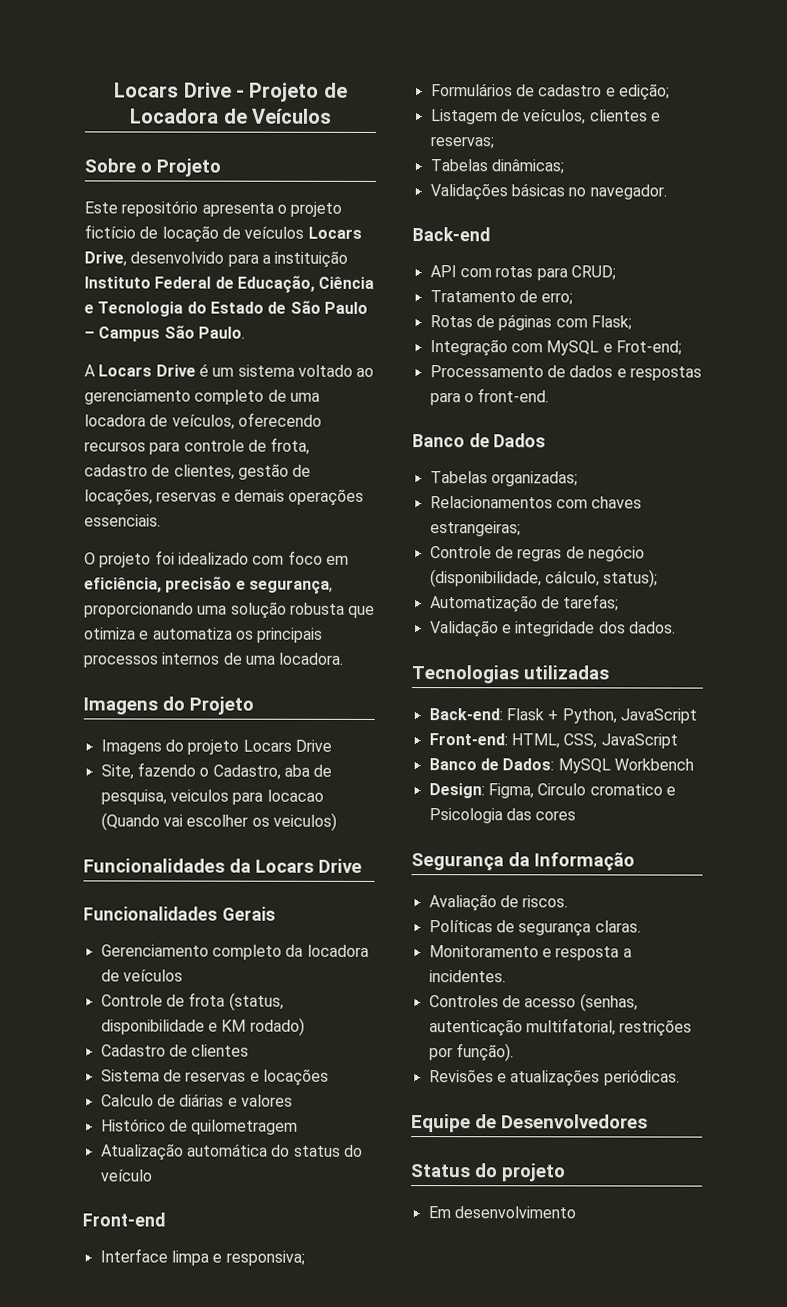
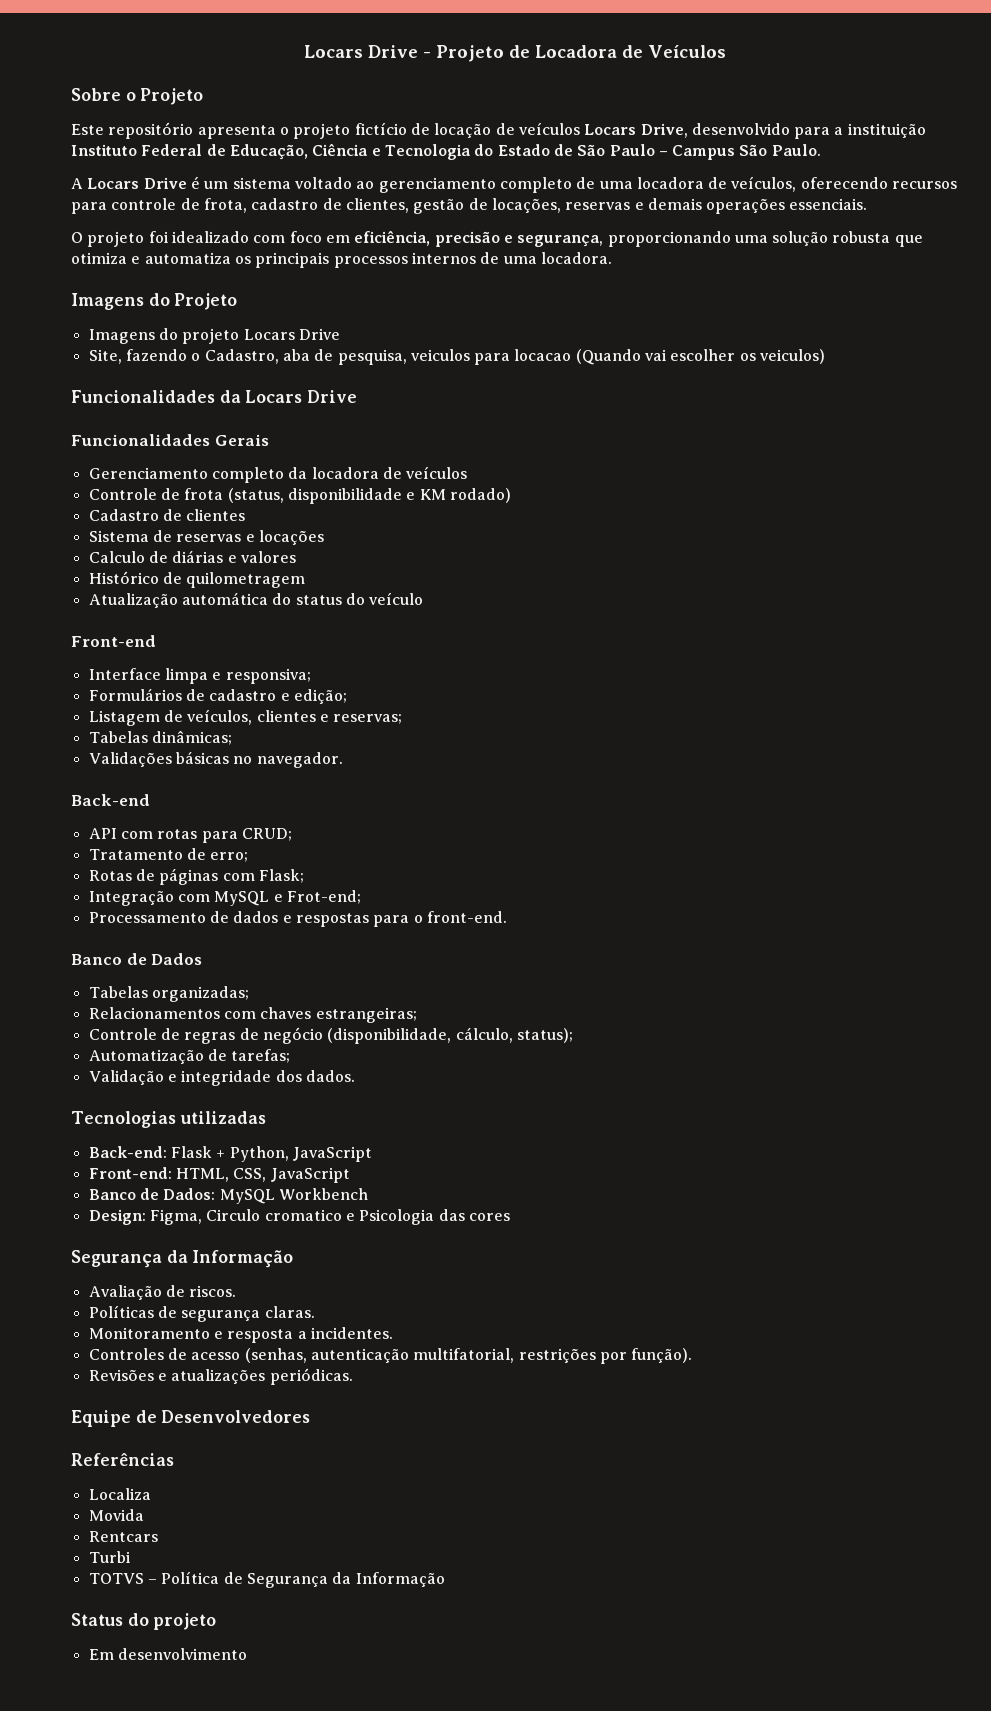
(648, 1121) none -> [71,1452,174,1466] [88,1488,151,1500] [88,1509,144,1521] [88,1531,158,1542] [88,1551,131,1563] [88,1571,445,1588] // Referências // Localiza // Movida // Rentcars // Turbi // TOTVS – Política de Segurança da Informação

